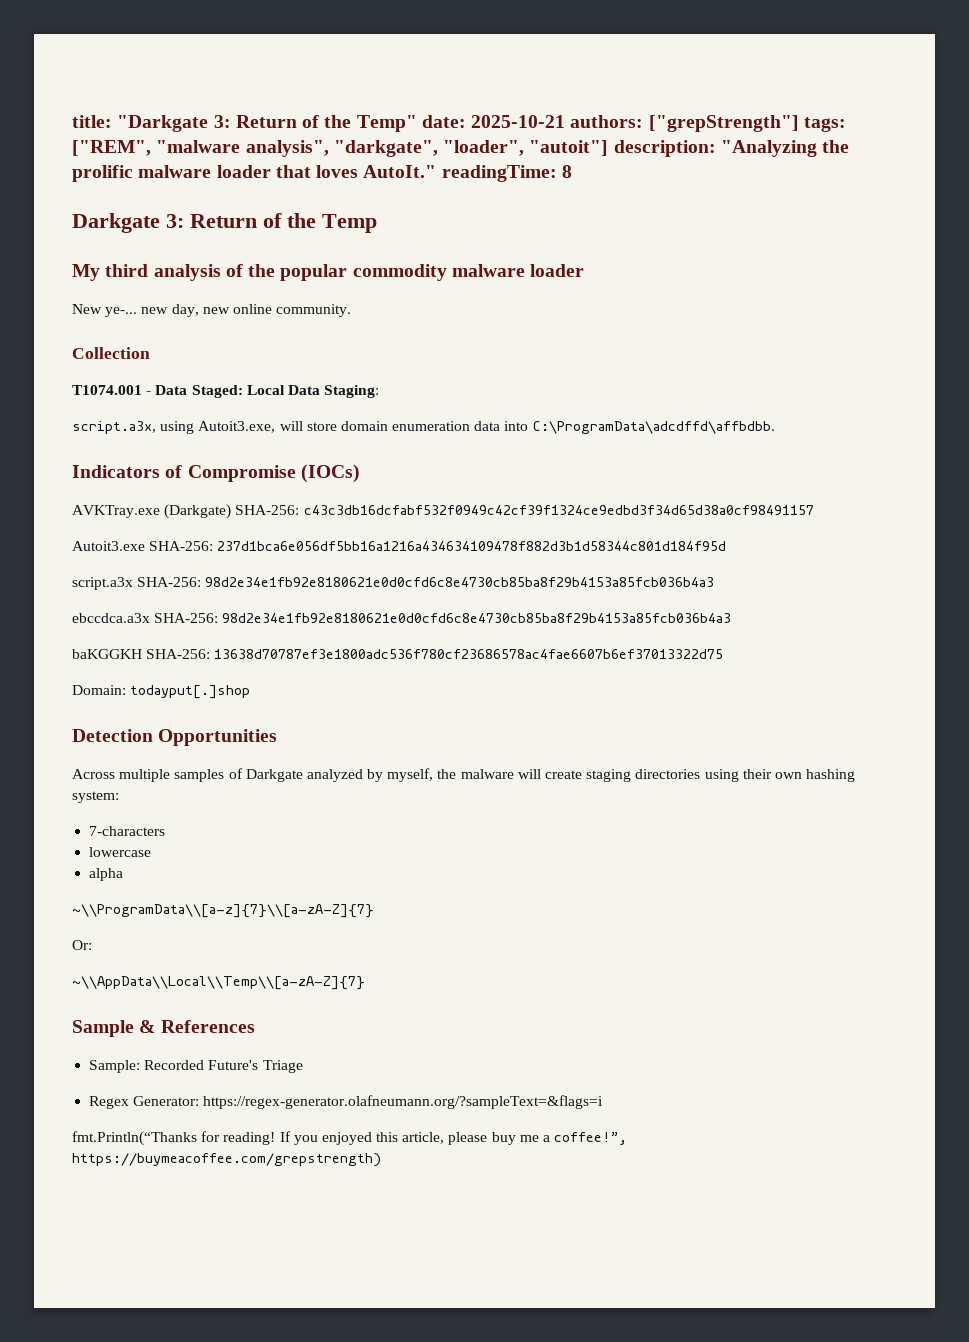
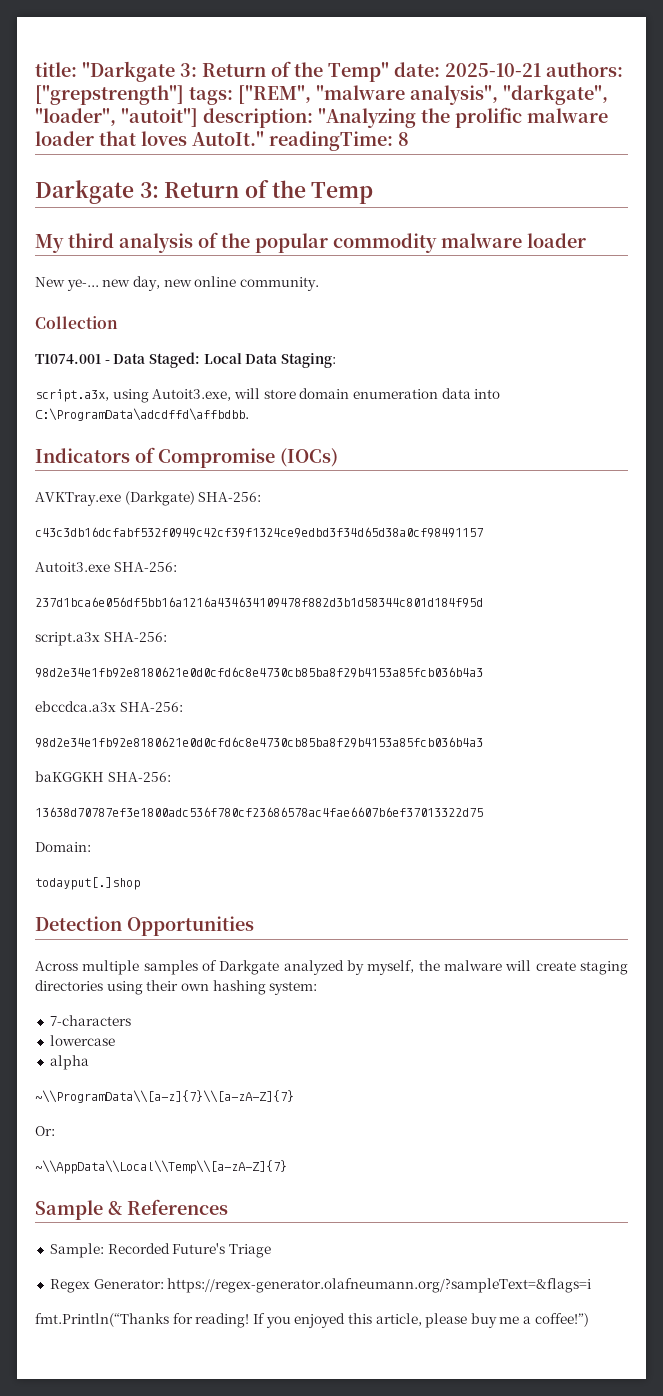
[648,115,799,132] ["grepStrength"] -> [35,85,184,105] ["grepstrength"]
(300, 510) none -> (262, 497) //
(214, 546) none -> (177, 567) //
(202, 582) none -> (167, 637) //
(219, 618) none -> (183, 707) //
(211, 654) none -> (171, 777) //
(126, 690) none -> (91, 847) //
[554,1132,628,1145] [72,1153,381,1167] coffee!”, https://buymeacoffee.com/grepstrength) -> [534,1313,589,1327] coffee!”)

